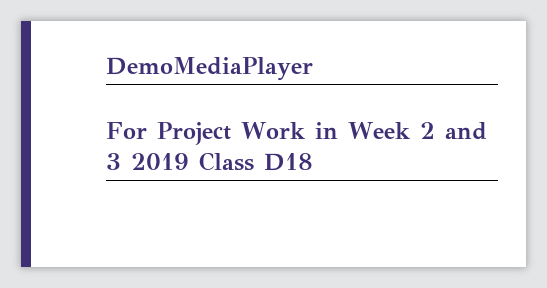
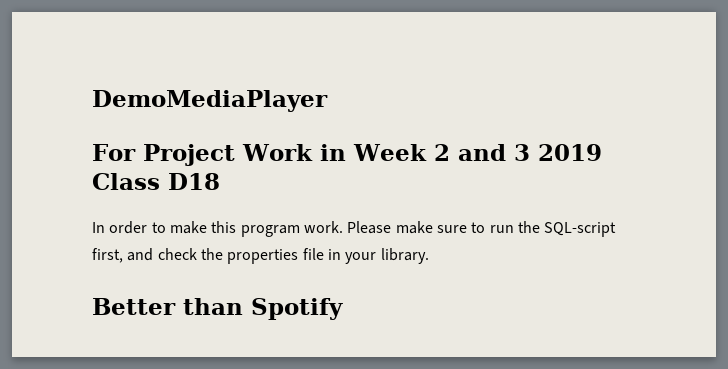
(313, 162) none -> [92,221,617,237] [92,248,429,264] [92,298,343,320] // In order to make this program work. Please make sure to run the SQL-script first, and check the properties file in your library. // Better than Spotify

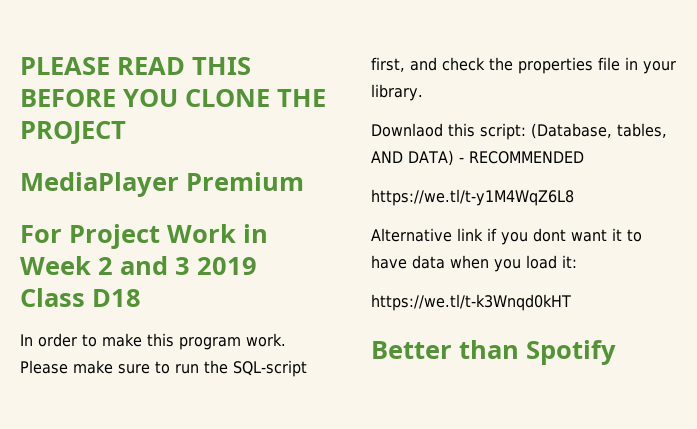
[92,90,328,112] DemoMediaPlayer -> [20,57,251,75] [20,89,326,107] [20,121,126,145] [20,172,304,197] PLEASE READ THIS BEFORE YOU CLONE THE PROJECT // MediaPlayer Premium
(429, 256) none -> [371,123,667,140] [371,150,584,166] [371,189,574,206] [371,228,642,245] [371,255,577,272] [371,294,571,311] // Downlaod this script: (Database, tables, AND DATA) - RECOMMENDED // https://we.tl/t-y1M4WqZ6L8 // Alternative link if you dont want it to have data when you load it: // https://we.tl/t-k3Wnqd0kHT

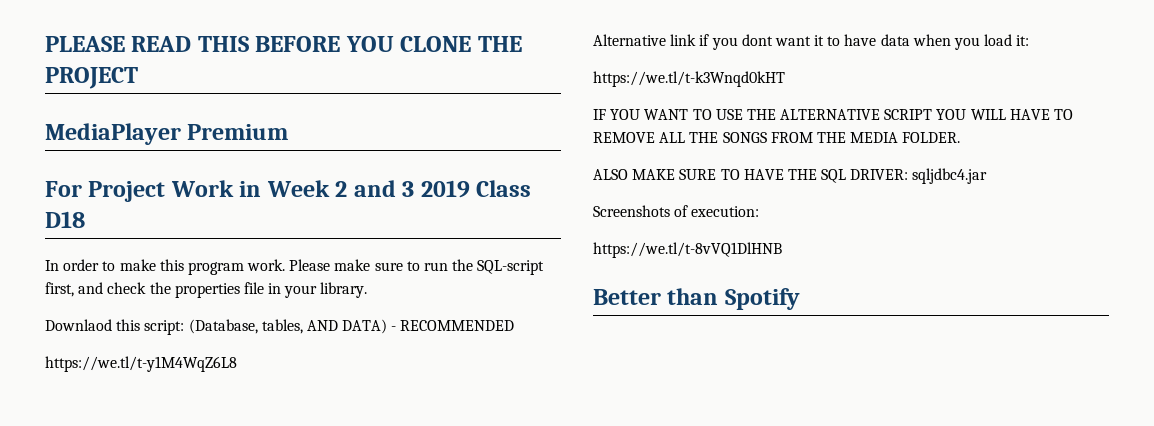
(571, 302) none -> [593,109,1074,120] [593,132,961,143] [593,168,988,184] [593,205,760,217] [593,242,782,258] // IF YOU WANT TO USE THE ALTERNATIVE SCRIPT YOU WILL HAVE TO REMOVE ALL THE SONGS FROM THE MEDIA FOLDER. // ALSO MAKE SURE TO HAVE THE SQL DRIVER: sqljdbc4.jar // Screenshots of execution: // https://we.tl/t-8vVQ1DlHNB

